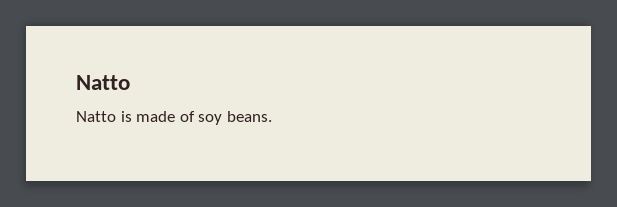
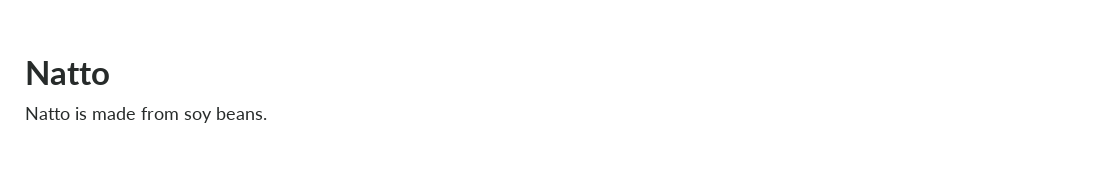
[179,111,195,122] of -> [141,107,179,120] from

